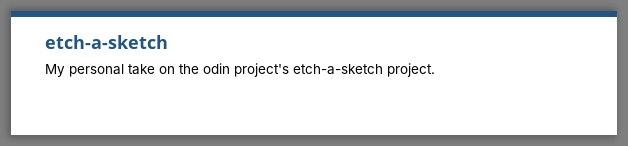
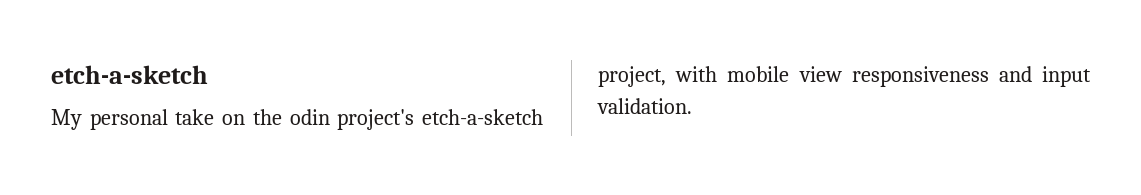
[387,63,435,77] project. -> [598,66,1091,87] [597,98,692,114] project, with mobile view responsiveness and input validation.

